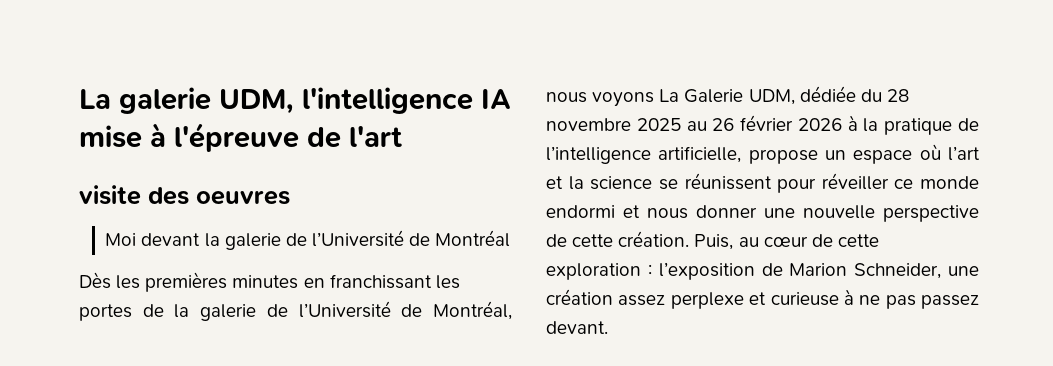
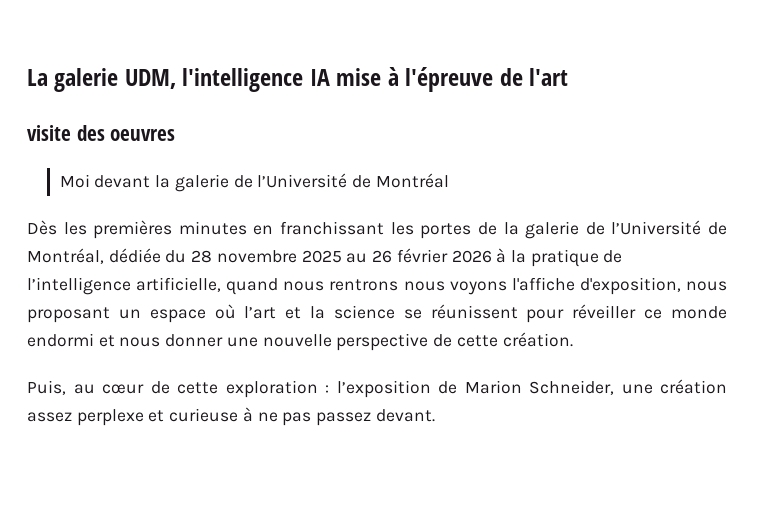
[546,89,795,107] nous voyons La Galerie UDM, -> (104, 256) none
[748,149,818,164] propose -> [226,277,727,295] [27,307,110,323] quand nous rentrons nous voyons l'affiche d'exposition, nous proposant
(690, 239) none -> (573, 339) //

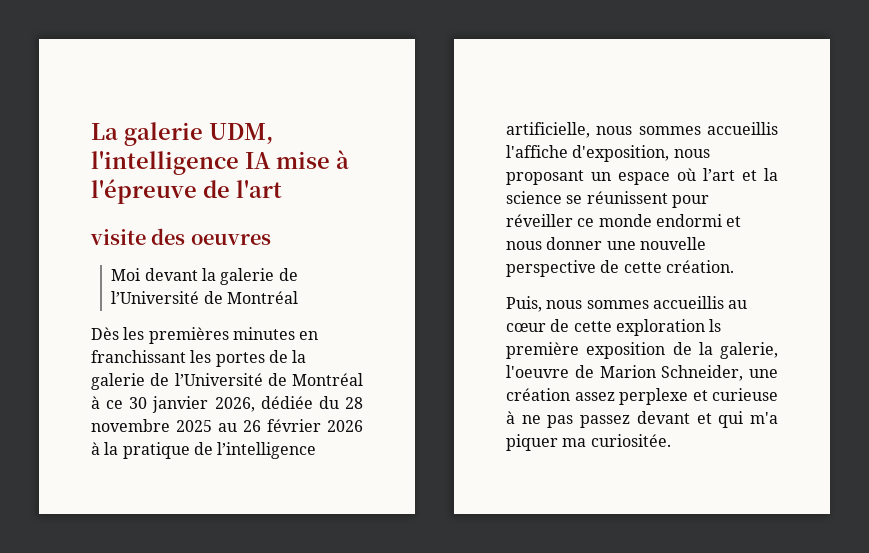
[27,248,104,264] Montréal, -> [292,373,363,386] [91,396,255,413] Montréal à ce 30 janvier 2026,
[226,278,507,295] quand nous rentrons nous voyons -> [596,122,778,135] nous sommes accueillis
(66, 387) none -> [546,296,724,309] nous sommes accueillis
[325,380,431,398] : l’exposition -> [709,319,722,332] [506,342,778,359] [506,365,569,378] ls première exposition de la galerie, l'oeuvre
[375,409,435,422] devant. -> [636,411,778,428] [506,434,671,451] devant et qui m'a piquer ma curiositée.

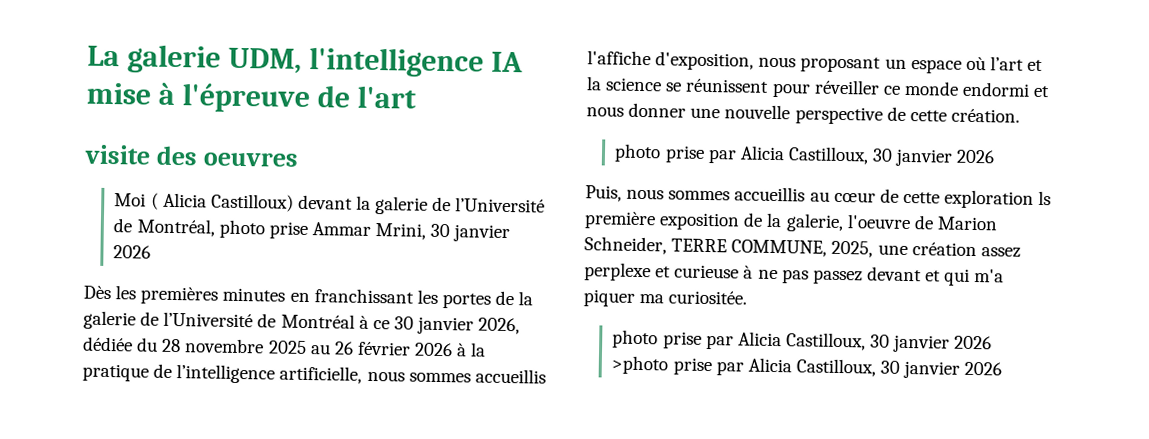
(141, 274) none -> [150,192,294,212] ( Alicia Castilloux)
[226,291,298,304] Montréal -> [136,218,511,243] [113,245,152,259] Montréal, photo prise Ammar Mrini, 30 janvier 2026
(734, 266) none -> [614,143,996,167] // photo prise par Alicia Castilloux, 30 janvier 2026
(744, 373) none -> [671,238,874,258] TERRE COMMUNE, 2025,
(671, 440) none -> [612,329,993,353] [611,355,1003,379] // photo prise par Alicia Castilloux, 30 janvier 2026 >photo prise par Alicia Castilloux, 30 janvier 2026

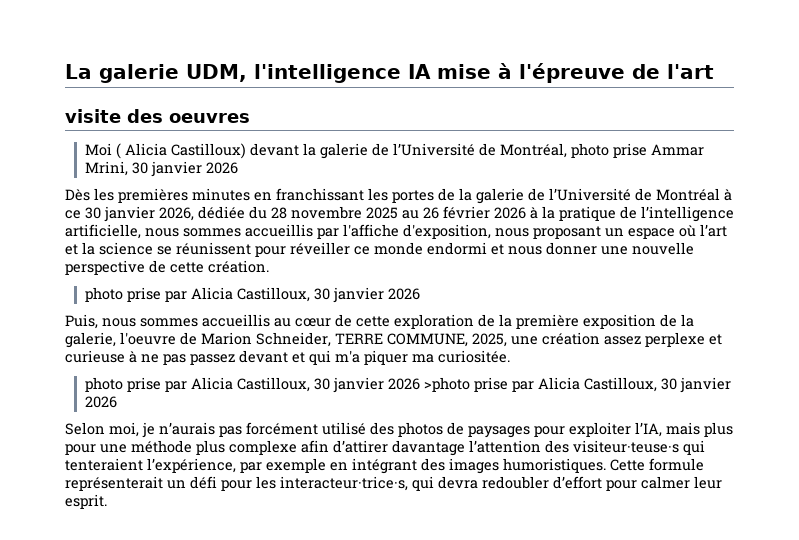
(546, 376) none -> [317,228,339,239] par
[1038,190,1052,206] ls -> [478,314,512,327] de la
(1003, 368) none -> [65,422,733,438] [65,440,705,456] [65,458,704,474] [65,476,722,491] [65,494,107,509] // Selon moi, je n’aurais pas forcément utilisé des photos de paysages pour exploiter l’IA, mais plus pour une méthode plus complexe afin d’attirer davantage l’attention des visiteur·teuse·s qui tenteraient l’expérience, par exemple en intégrant des images humoristiques. Cette formule représenterait un défi pour les interacteur·trice·s, qui devra redoubler d’effort pour calmer leur esprit.

